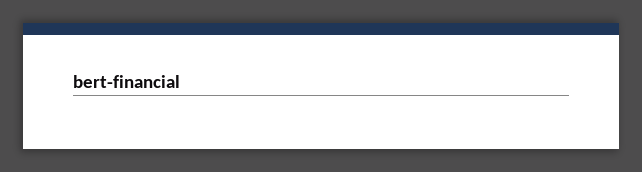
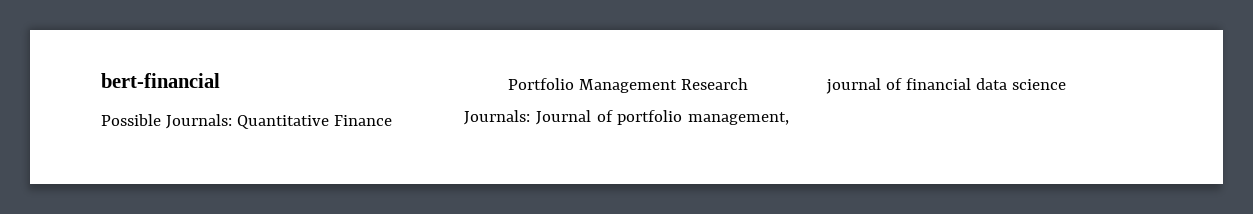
(180, 81) none -> [101,114,392,129] [507,78,748,93] [464,110,789,125] [826,78,1066,94] // Possible Journals: Quantitative Finance // Portfolio Management Research Journals: Journal of portfolio management, journal of financial data science

